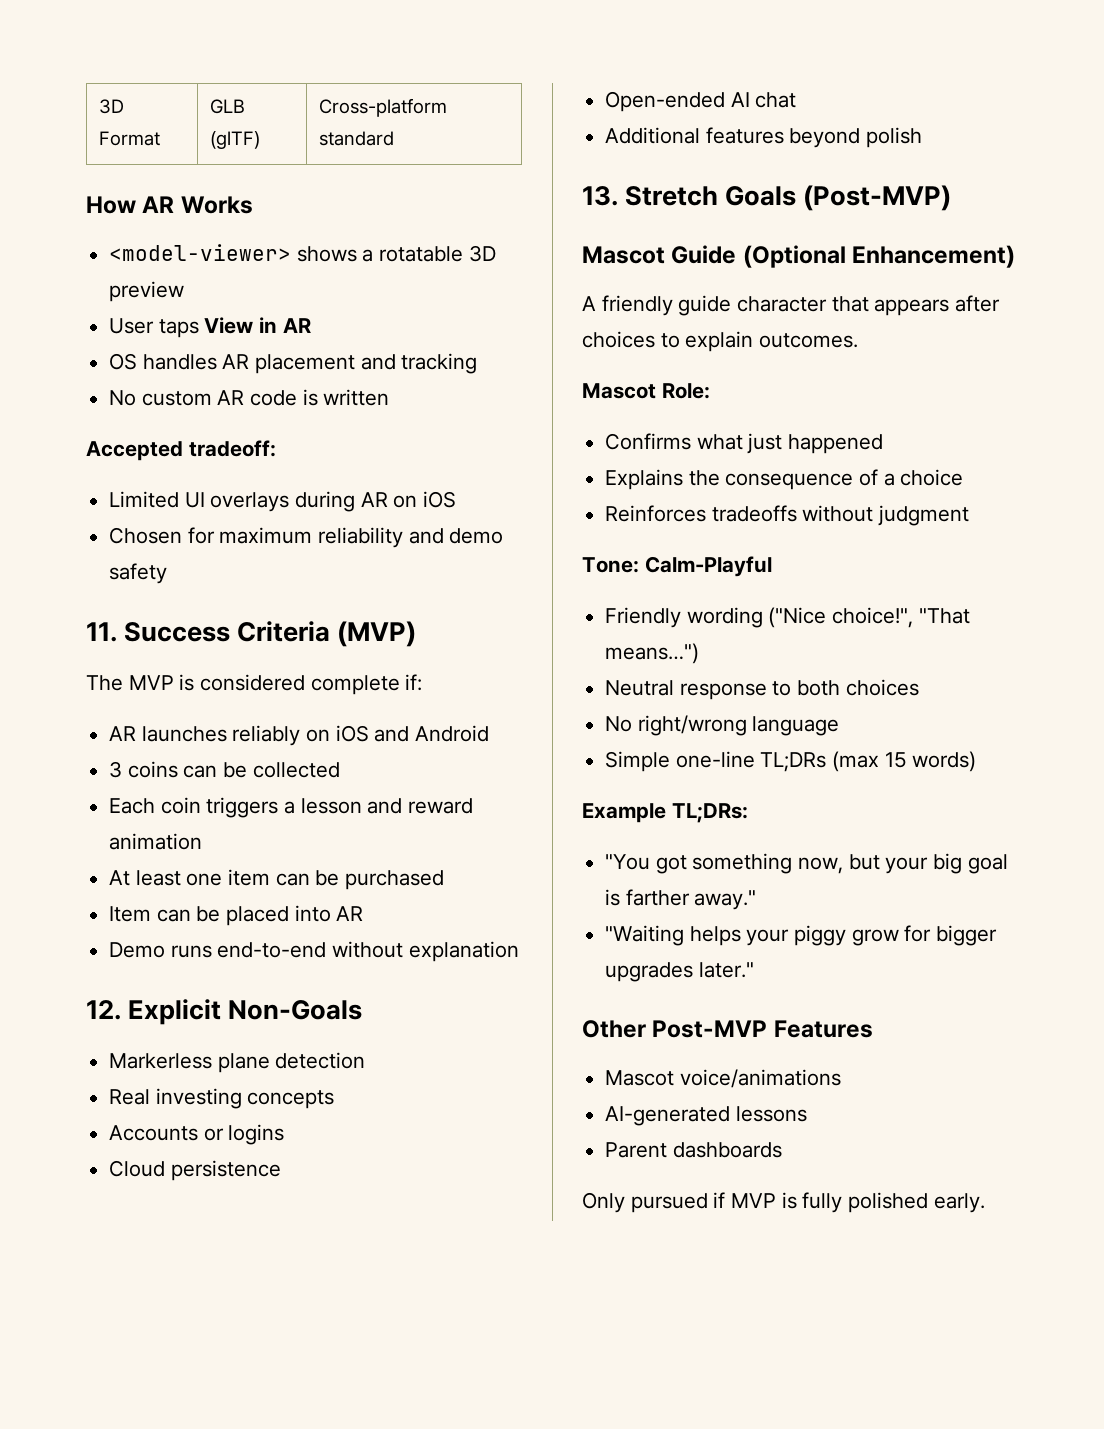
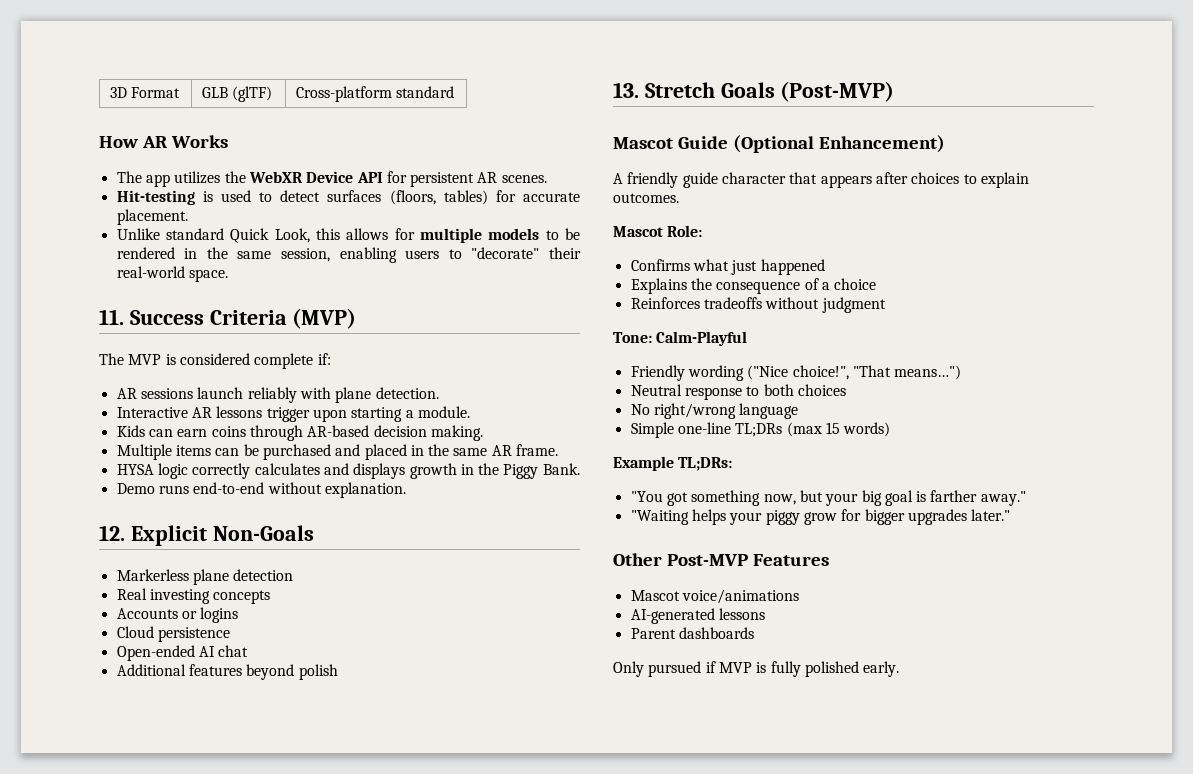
[109,244,496,262] [109,281,185,302] [109,317,311,338] [109,353,478,374] [109,389,390,406] [86,440,276,461] [109,491,457,512] [109,527,504,548] [109,563,168,584] <model-viewer> shows a rotatable 3D preview // User taps View in AR // OS handles AR placement and tracking // No custom AR code is written // Accepted tradeoff: // Limited UI overlays during AR on iOS // Chosen for maximum reliability and demo safety -> [116,171,547,187] [116,190,580,205] [116,209,188,225] [116,228,580,243] [116,247,581,263] [116,266,228,282] The app utilizes the WebXR Device API for persistent AR scenes. // Hit-testing is used to detect surfaces (floors, tables) for accurate placement. // Unlike standard Quick Look, this allows for multiple models to be rendered in the same session, enabling users to "decorate" their real-world space.
[141,725,490,746] [109,761,340,778] [109,797,474,818] [109,833,203,850] [109,869,445,890] [109,905,364,926] launches reliably on iOS and Android // 3 coins can be collected // Each coin triggers a lesson and reward animation // At least one item can be purchased // Item can be placed into AR -> [140,387,439,403] [116,406,470,422] [116,425,483,441] [116,444,559,460] [116,463,580,479] sessions launch reliably with plane detection. // Interactive AR lessons trigger upon starting a module. // Kids can earn coins through AR-based decision making. // Multiple items can be purchased and placed in the same AR frame. // HYSA logic correctly calculates and displays growth in the Piggy Bank.
[408,941,519,962] explanation -> [324,482,406,498] explanation.

